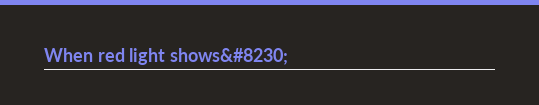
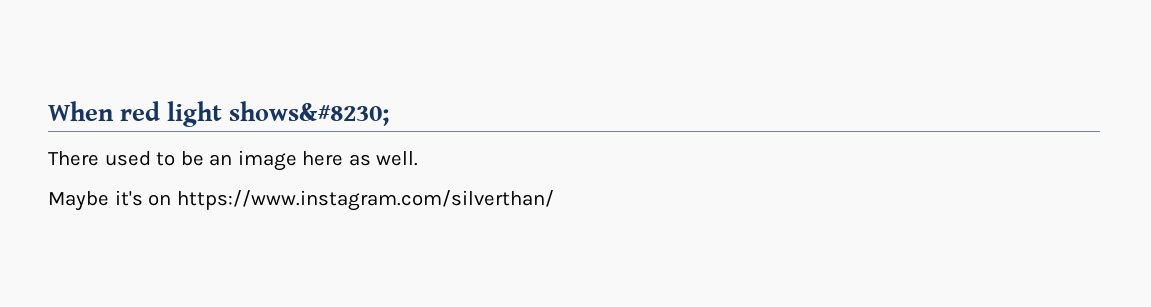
(289, 56) none -> [48,150,419,171] [48,190,554,211] // There used to be an image here as well. // Maybe it's on https://www.instagram.com/silverthan/

